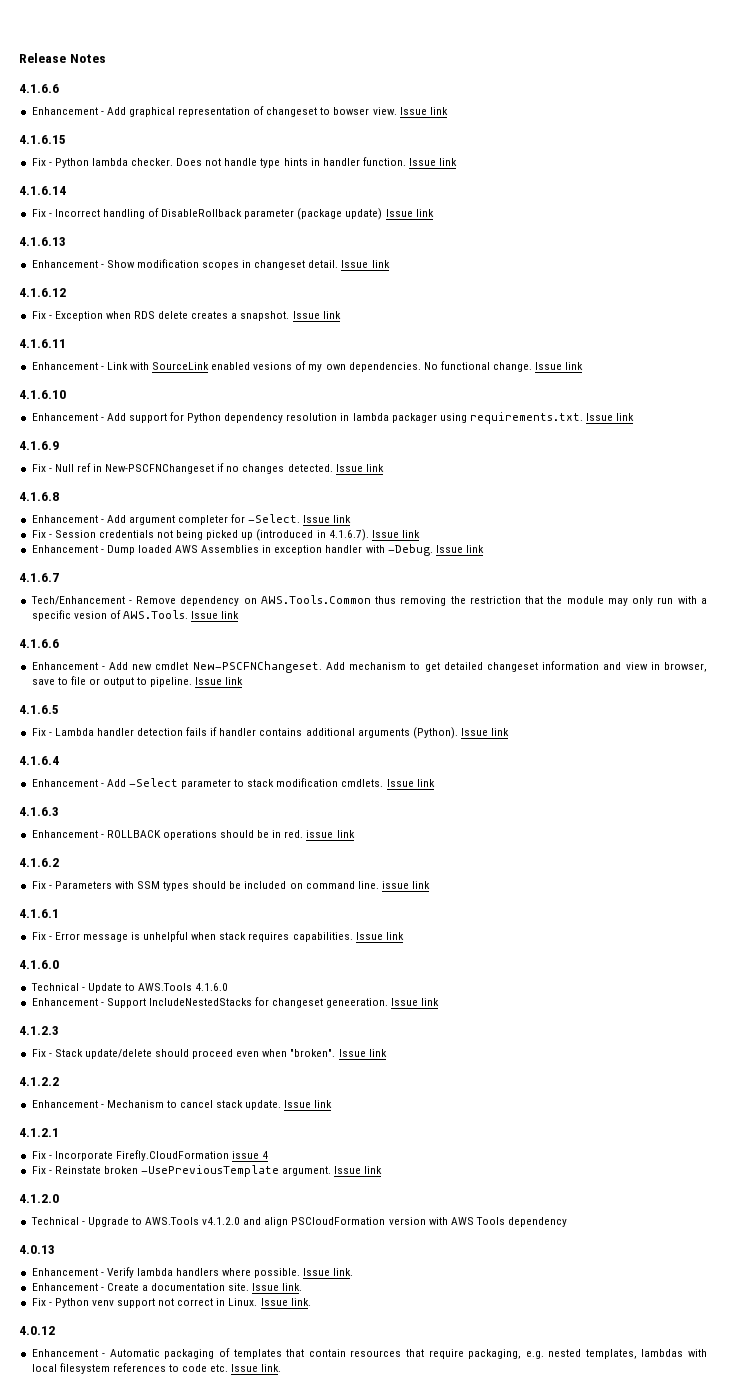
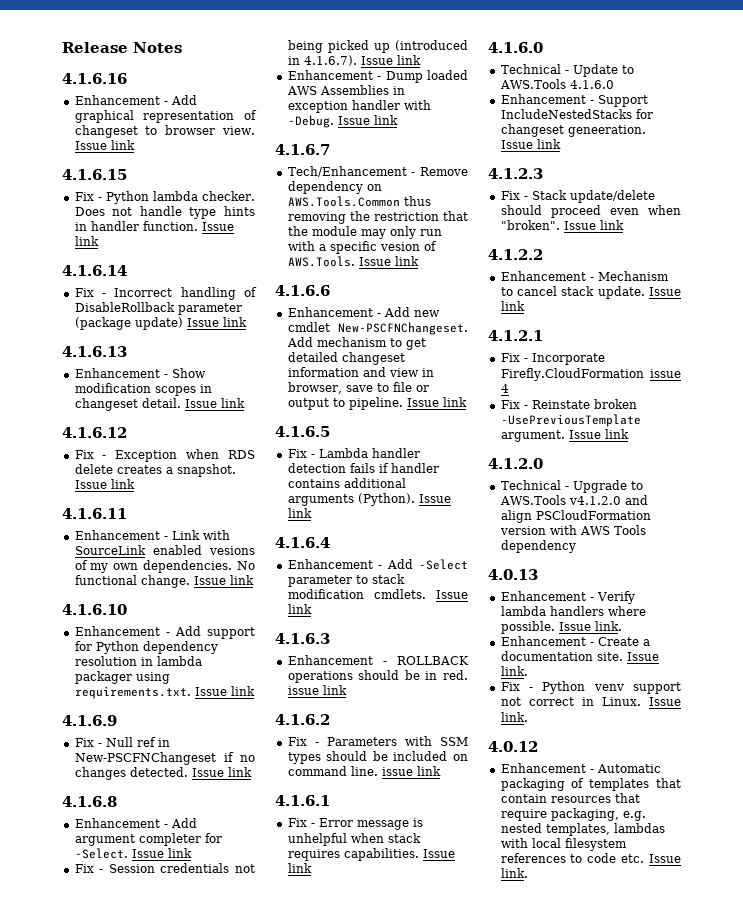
[19,84,59,93] 4.1.6.6 -> [62,73,127,84] 4.1.6.16
[333,107,370,115] bowser -> [165,125,216,135] browser

